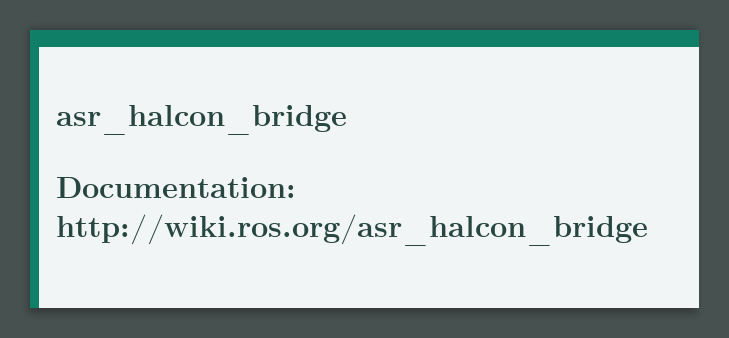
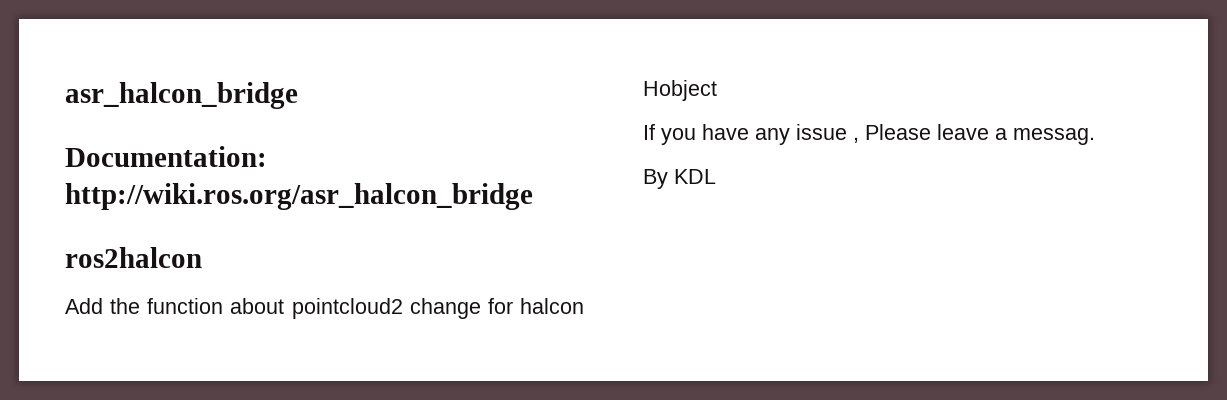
(648, 230) none -> [65,247,202,268] [65,298,584,319] [643,80,717,101] [643,124,1095,145] [643,169,716,189] // ros2halcon // Add the function about pointcloud2 change for halcon Hobject // If you have any issue , Please leave a messag. // By KDL

